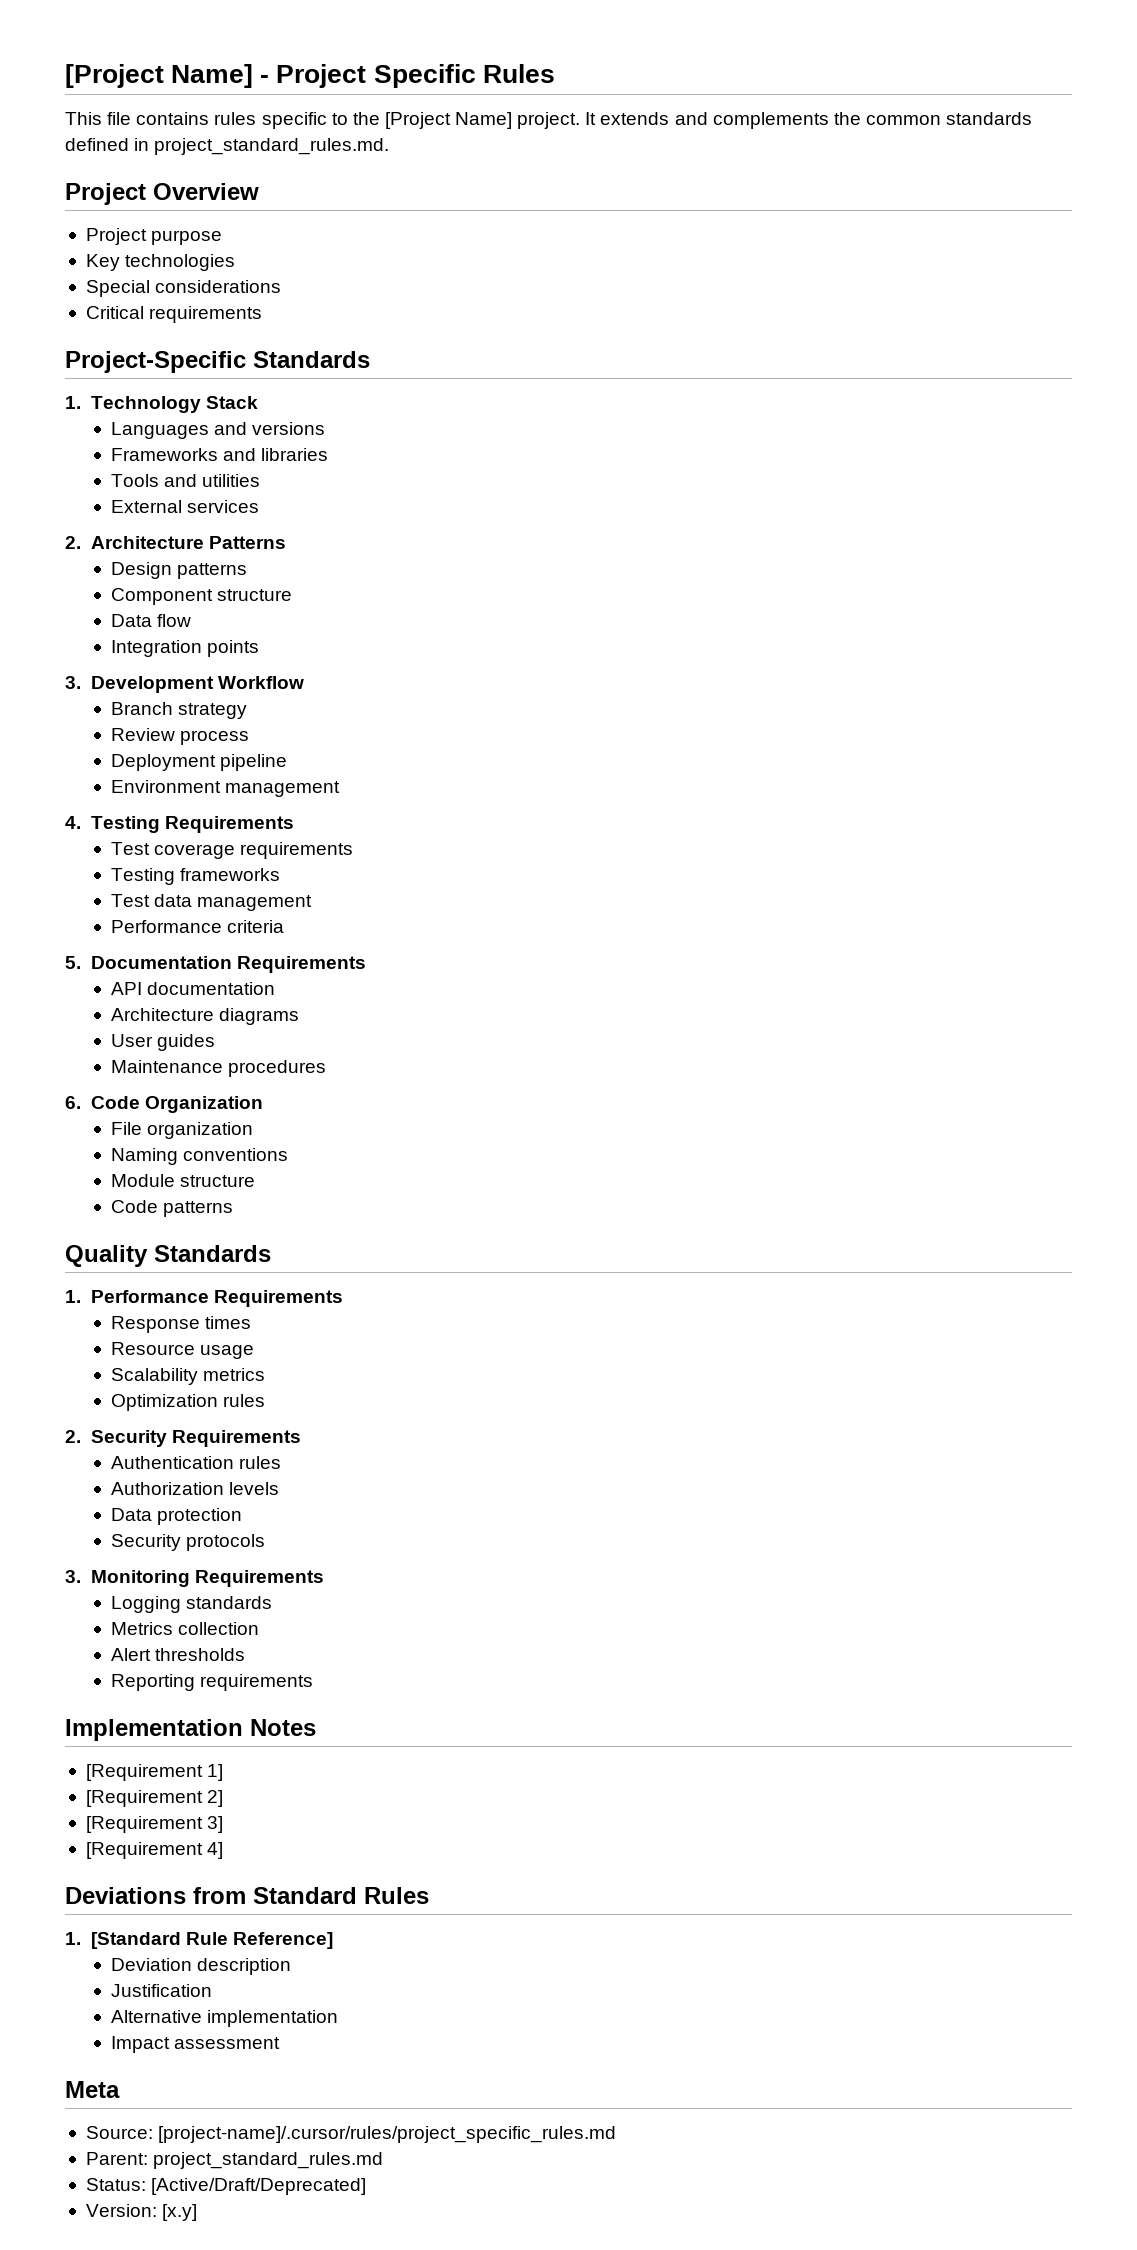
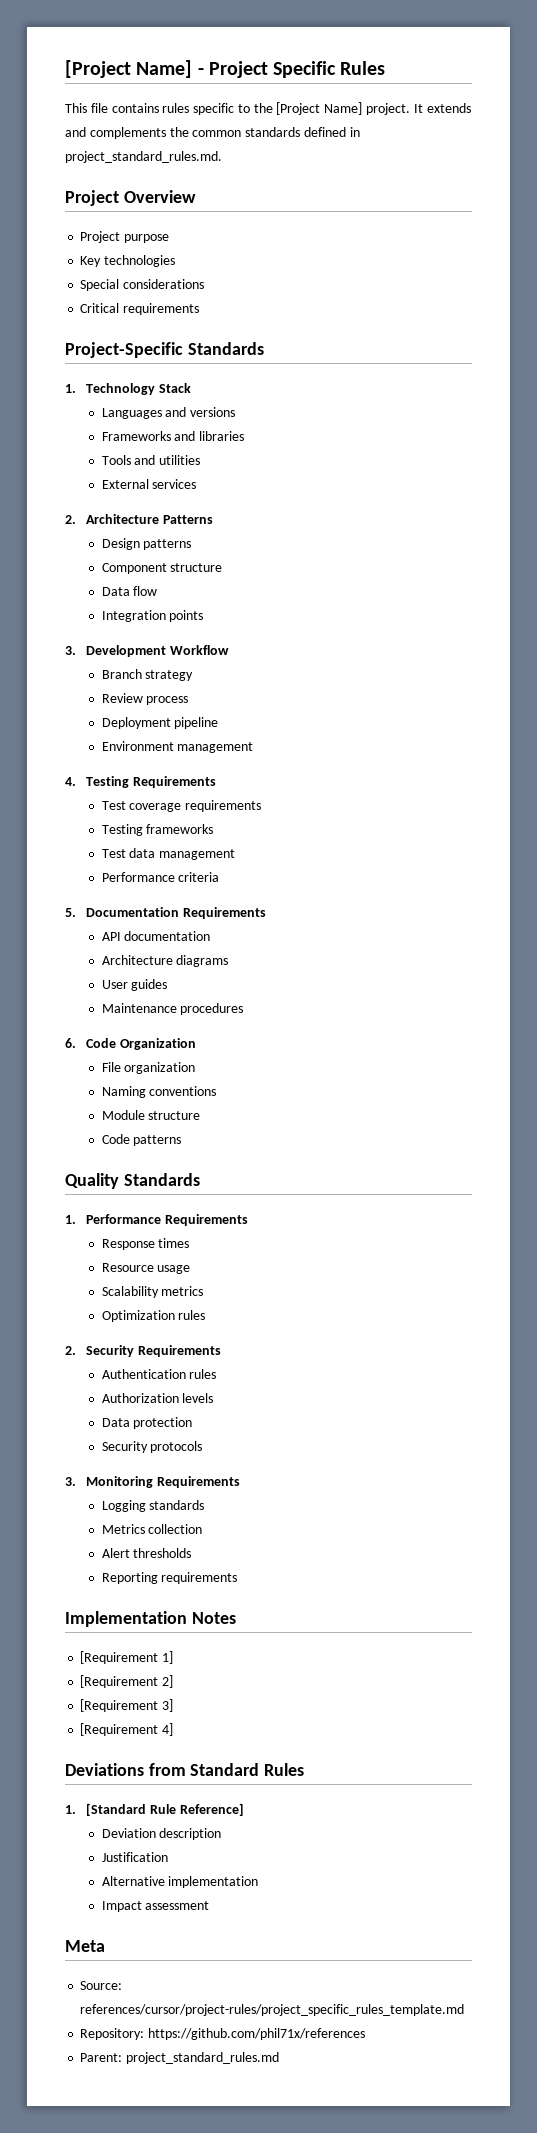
[158,2126,617,2143] [project-name]/.cursor/rules/project_specific_rules.md -> [80,2004,465,2016] [80,2028,366,2040] references/cursor/project-rules/project_specific_rules_template.md // Repository: https://github.com/phil71x/references
[85,2178,367,2195] [85,2204,198,2221] // Status: [Active/Draft/Deprecated] // Version: [x.y] -> (280, 2058) none

